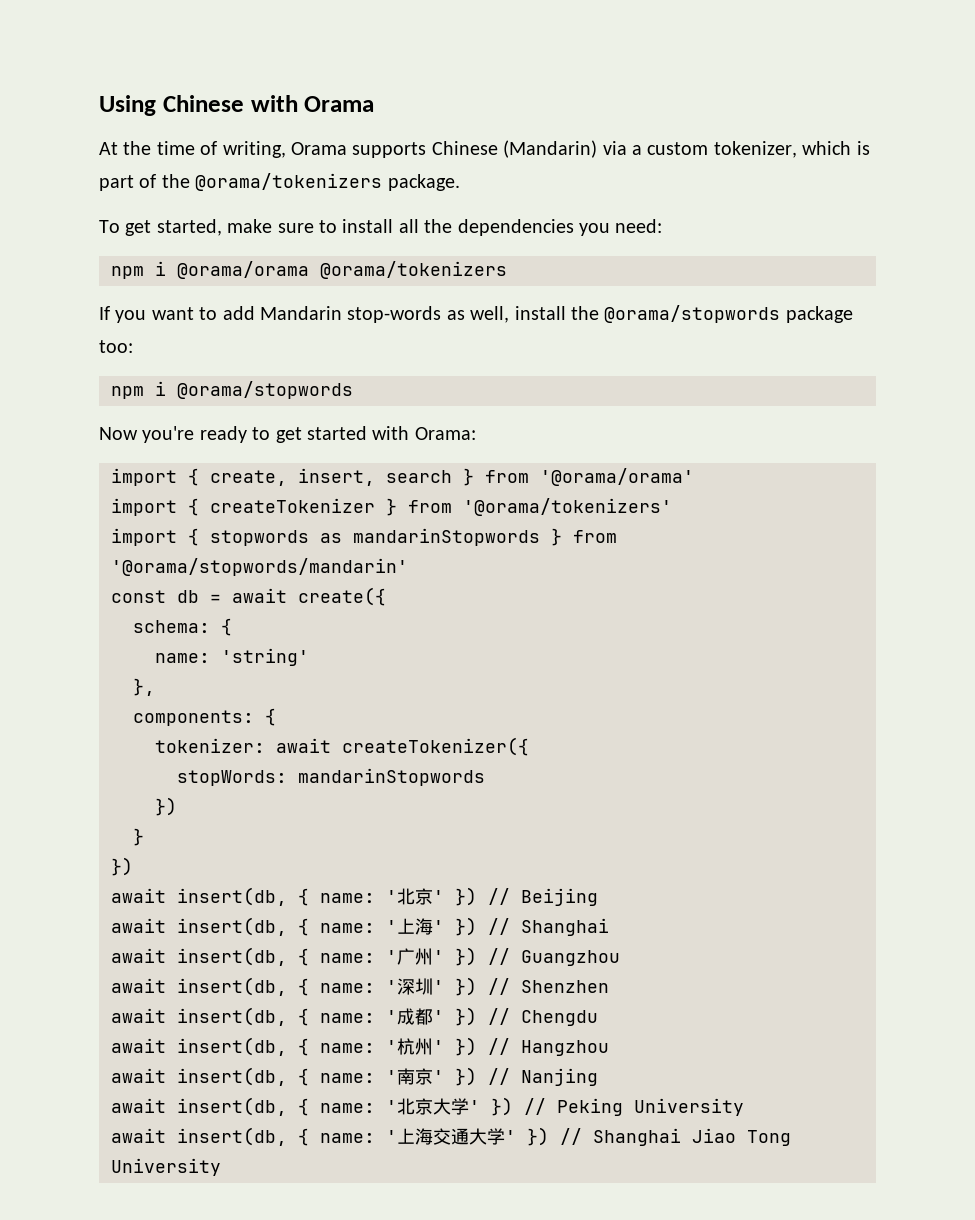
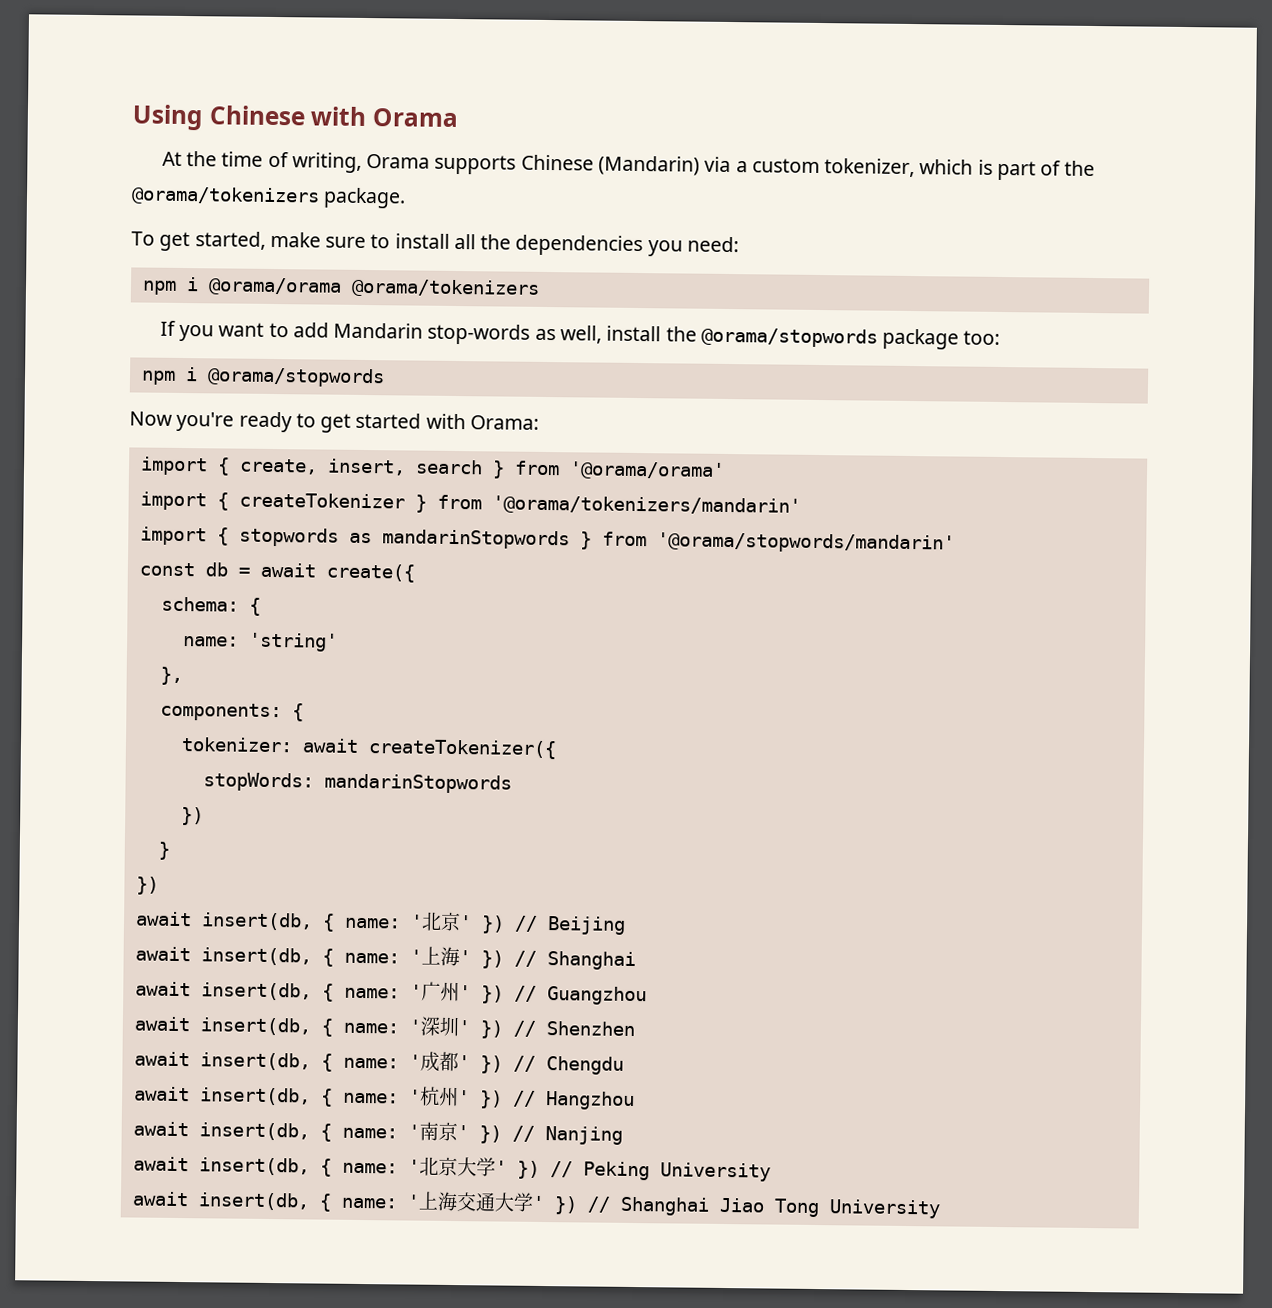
[463,498,672,516] '@orama/tokenizers' -> [491,495,801,516] '@orama/tokenizers/mandarin'

